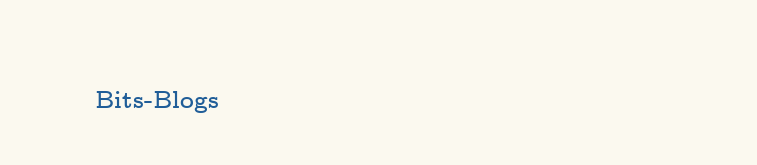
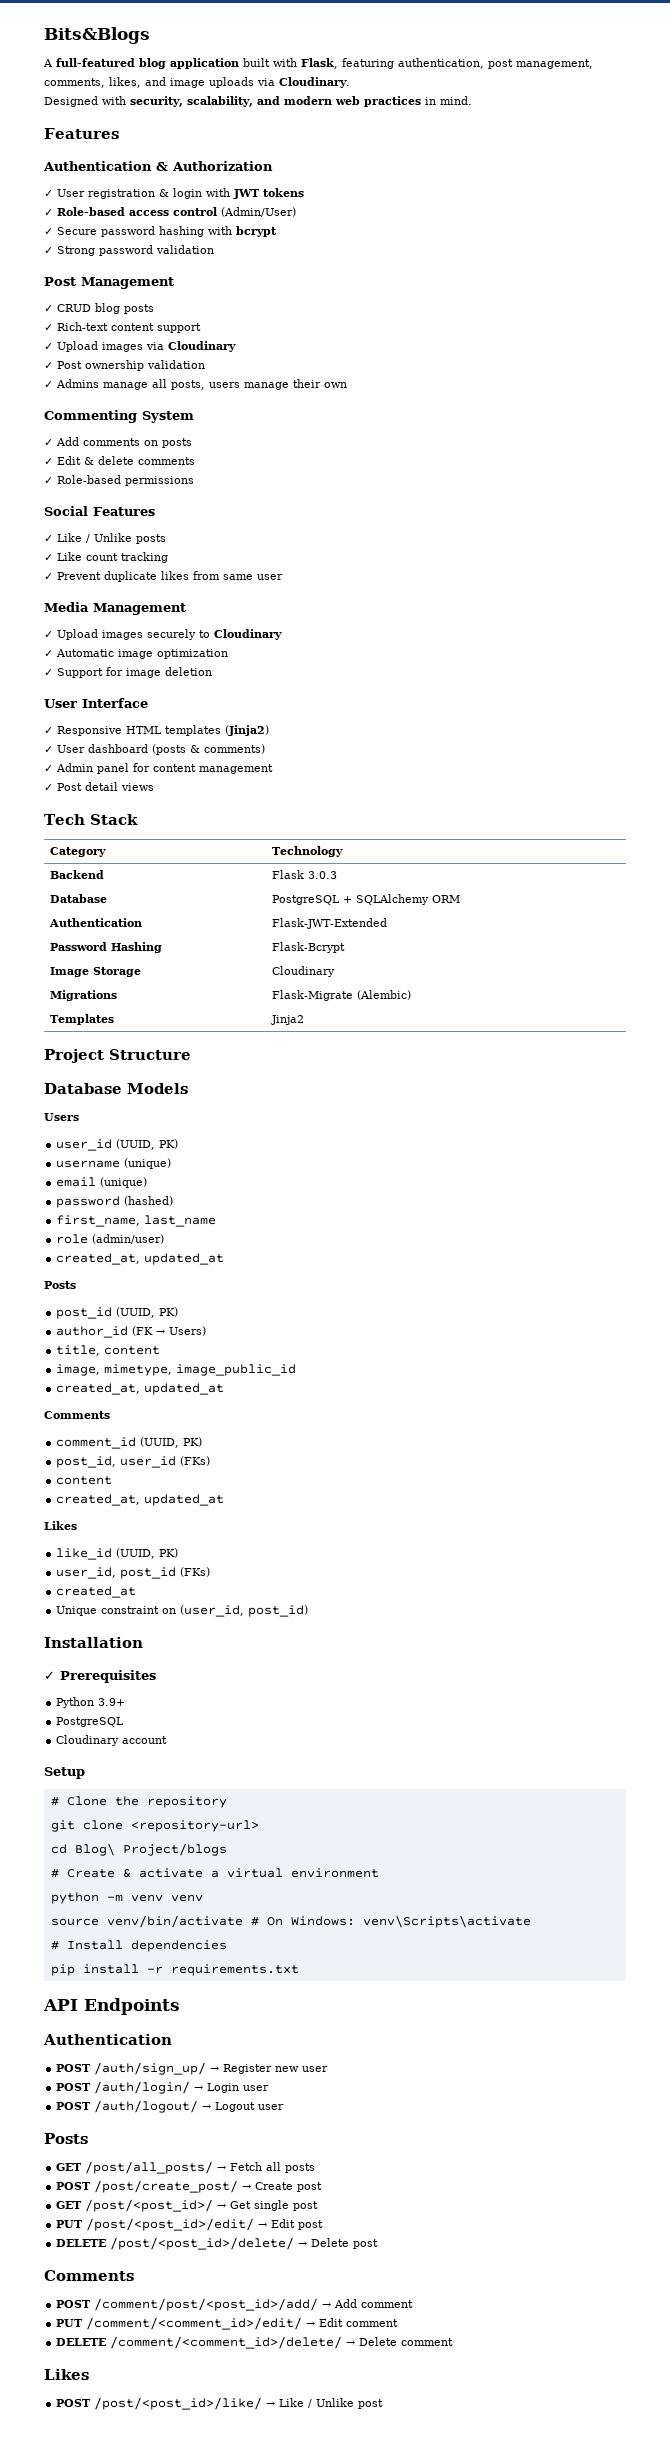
[95,91,219,113] Bits-Blogs -> [44,27,150,44] [43,58,593,69] [44,77,350,88] [44,96,472,107] [44,128,119,139] [43,161,273,171] [44,188,304,199] [44,207,296,217] [44,226,277,237] [44,245,214,256] [44,277,174,289] [44,303,154,314] [44,322,201,333] [44,341,236,352] [44,360,205,371] [44,379,347,390] [44,410,194,423] [44,437,192,448] [44,456,195,465] [44,475,194,486] [44,506,155,516] [44,533,166,544] [44,552,168,563] [44,571,283,582] [44,602,186,615] [44,629,282,640] [44,649,228,659] [44,667,212,678] [44,698,148,708] [44,725,269,736] [44,744,265,755] [44,763,273,774] [44,782,154,791] [44,814,138,825] [49,847,106,857] [271,846,343,857] [49,870,104,879] [271,870,337,879] [49,894,107,903] [271,894,460,905] [48,918,142,927] [271,918,387,929] [49,942,162,953] [271,942,345,953] [49,967,141,977] [271,966,335,977] [49,990,117,1001] [271,990,411,1001] [49,1014,114,1025] [270,1015,304,1025] [44,1049,191,1063] [44,1083,188,1094] [44,1113,79,1121] [56,1139,179,1151] [56,1158,172,1169] [56,1177,148,1188] [56,1196,174,1208] [56,1215,217,1227] [56,1234,165,1244] [56,1253,225,1265] [44,1281,76,1289] [56,1307,179,1319] [56,1326,207,1338] [56,1345,161,1356] [56,1364,297,1376] [56,1383,225,1395] [44,1411,110,1419] [56,1437,203,1449] [56,1456,211,1468] [56,1476,113,1485] [56,1494,225,1506] [44,1521,77,1530] [56,1548,179,1560] [56,1567,211,1579] [56,1586,137,1598] [56,1605,309,1617] [44,1637,143,1648] [44,1670,156,1683] [56,1697,126,1708] [56,1717,125,1727] [56,1735,168,1746] [44,1767,85,1779] [50,1796,227,1808] [50,1820,259,1832] [50,1843,227,1856] [50,1868,379,1878] [50,1892,203,1904] [50,1915,531,1928] [50,1940,227,1952] [50,1964,299,1976] [43,1998,180,2015] [43,2034,172,2045] [56,2062,329,2075] [56,2081,270,2094] [56,2100,285,2113] [44,2133,88,2144] [56,2161,316,2174] [56,2180,323,2193] [56,2199,319,2212] [56,2218,324,2231] [56,2237,379,2250] [44,2270,134,2281] [56,2298,414,2311] [56,2317,399,2330] [56,2336,454,2349] [44,2369,89,2380] [56,2397,384,2410] Bits&Blogs // A full-featured blog application built with Flask, featuring authentication, post management, comments, likes, and image uploads via Cloudinary. // Designed with security, scalability, and modern web practices in mind. // Features // Authentication & Authorization // ✓ User registration & login with JWT tokens // ✓ Role-based access control (Admin/User) // ✓ Secure password hashing with bcrypt // ✓ Strong password validation // Post Management // ✓ CRUD blog posts // ✓ Rich-text content support // ✓ Upload images via Cloudinary // ✓ Post ownership validation // ✓ Admins manage all posts, users manage their own // Commenting System // ✓ Add comments on posts // ✓ Edit & delete comments // ✓ Role-based permissions // Social Features // ✓ Like / Unlike posts // ✓ Like count tracking // ✓ Prevent duplicate likes from same user // Media Management // ✓ Upload images securely to Cloudinary // ✓ Automatic image optimization // ✓ Support for image deletion // User Interface // ✓ Responsive HTML templates (Jinja2) // ✓ User dashboard (posts & comments) // ✓ Admin panel for content management // ✓ Post detail views // Tech Stack // Category | Technology // Backend | Flask 3.0.3 // Database | PostgreSQL + SQLAlchemy ORM // Authentication | Flask-JWT-Extended // Password Hashing | Flask-Bcrypt // Image Storage | Cloudinary // Migrations | Flask-Migrate (Alembic) // Templates | Jinja2 // Project Structure // Database Models // Users // user_id (UUID, PK) // username (unique) // email (unique) // password (hashed) // first_name, last_name // role (admin/user) // created_at, updated_at // Posts // post_id (UUID, PK) // author_id (FK → Users) // title, content // image, mimetype, image_public_id // created_at, updated_at // Comments // comment_id (UUID, PK) // post_id, user_id (FKs) // content // created_at, updated_at // Likes // like_id (UUID, PK) // user_id, post_id (FKs) // created_at // Unique constraint on (user_id, post_id) // Installation // ✓ Prerequisites // Python 3.9+ // PostgreSQL // Cloudinary account // Setup // # Clone the repository // git clone <repository-url> // cd Blog\ Project/blogs // # Create & activate a virtual environment // python -m venv venv // source venv/bin/activate # On Windows: venv\Scripts\activate // # Install dependencies // pip install -r requirements.txt // API Endpoints // Authentication // POST /auth/sign_up/ → Register new user // POST /auth/login/ → Login user // POST /auth/logout/ → Logout user // Posts // GET /post/all_posts/ → Fetch all posts // POST /post/create_post/ → Create post // GET /post/<post_id>/ → Get single post // PUT /post/<post_id>/edit/ → Edit post // DELETE /post/<post_id>/delete/ → Delete post // Comments // POST /comment/post/<post_id>/add/ → Add comment // PUT /comment/<comment_id>/edit/ → Edit comment // DELETE /comment/<comment_id>/delete/ → Delete comment // Likes // POST /post/<post_id>/like/ → Like / Unlike post

